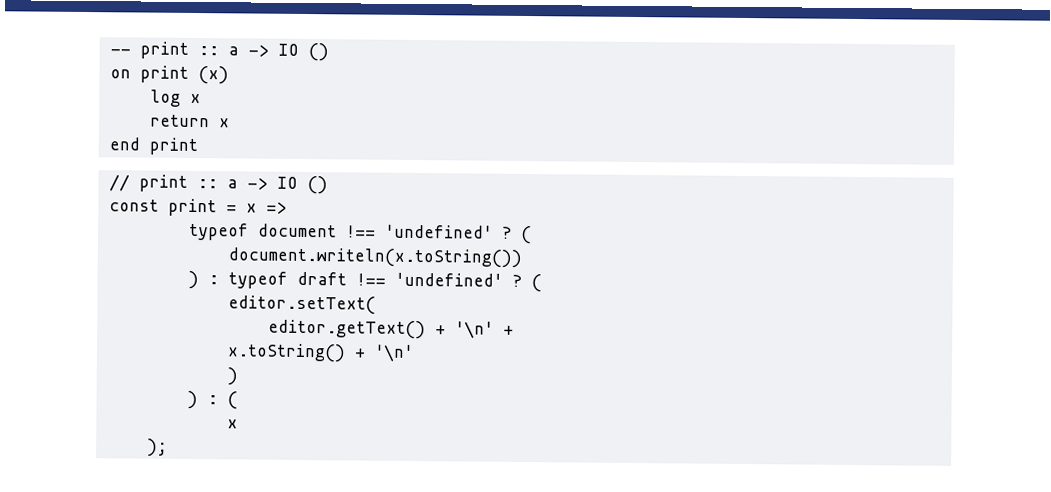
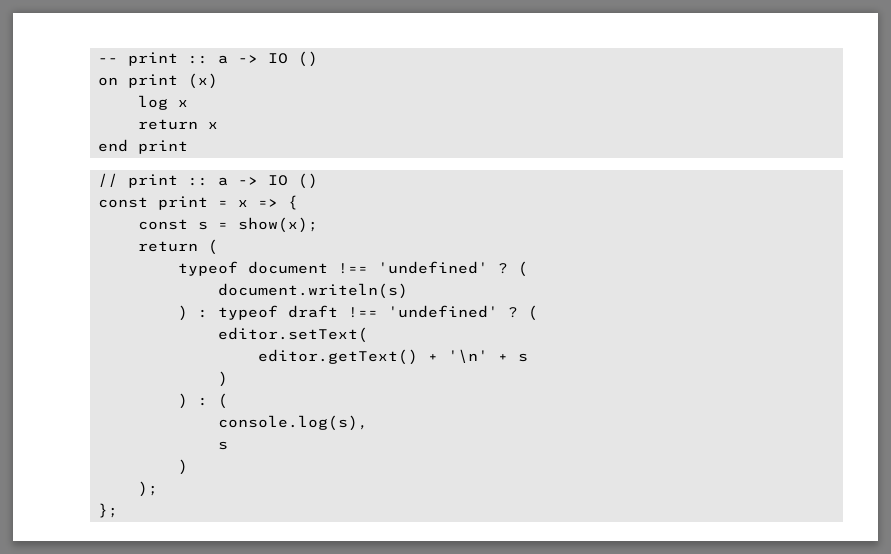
(287, 207) none -> [288,195,299,210] [138,217,319,233] [138,239,219,255] { // const s = show(x); // return (
[227,247,522,268] document.writeln(x.toString()) -> [218,283,409,299] document.writeln(s)
[226,343,414,363] // x.toString() + '\n' -> [518,353,529,362] s
[226,419,238,429] x -> [218,415,369,431] [218,441,229,450] [178,459,189,475] console.log(s), // s // )
(168, 447) none -> [98,503,119,518] // };

